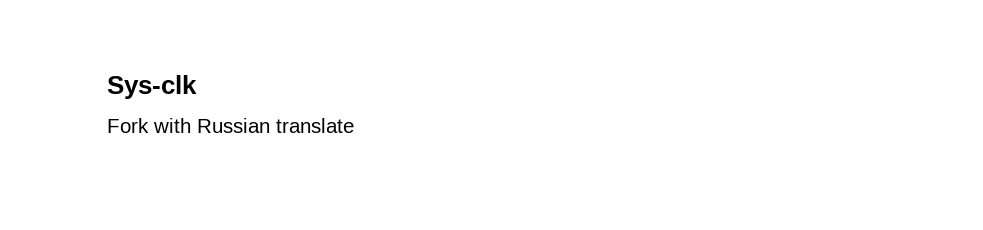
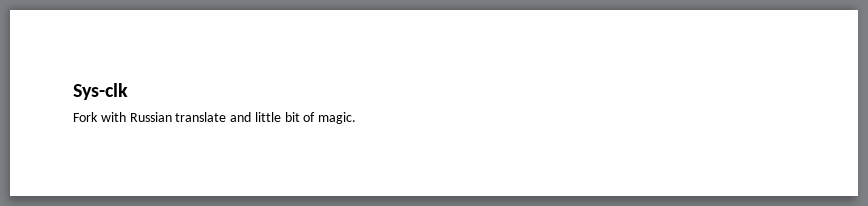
(354, 125) none -> [230,112,357,124] and little bit of magic.

